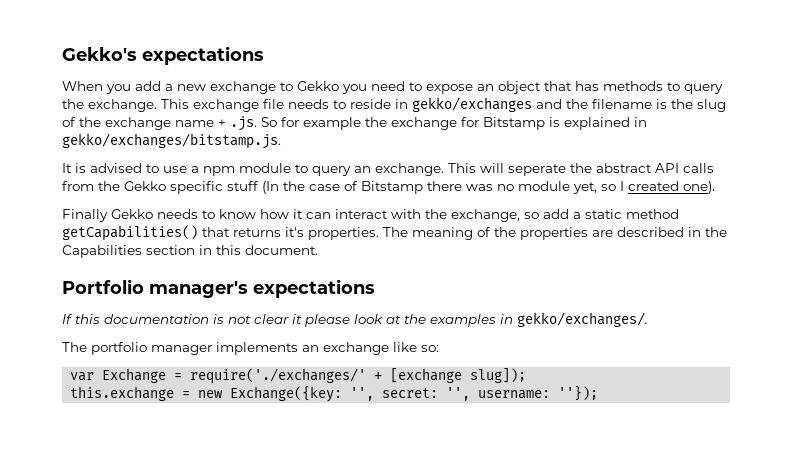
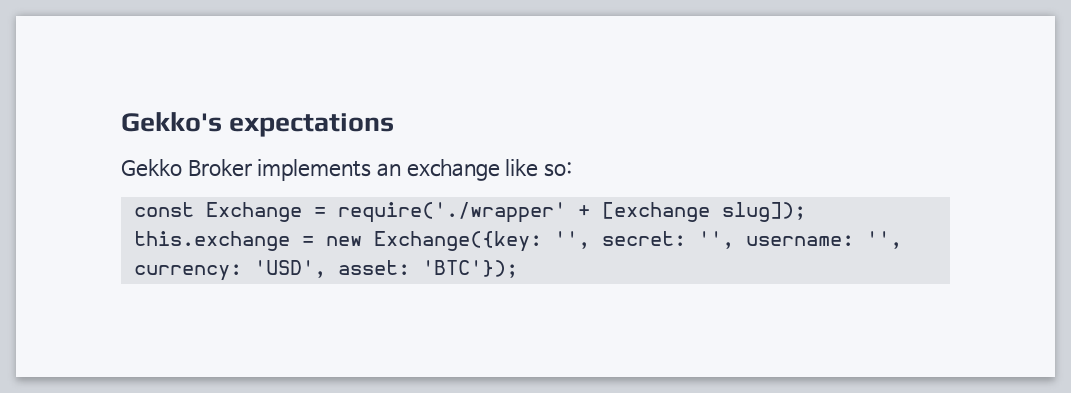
[62,81,723,94] [62,97,726,112] [62,116,647,131] [62,133,281,149] [62,163,714,176] [62,181,715,194] [62,209,679,222] [62,225,727,241] [62,245,318,258] [62,279,375,298] [62,312,648,327] [62,342,212,355] When you add a new exchange to Gekko you need to expose an object that has methods to query the exchange. This exchange file needs to reside in gekko/exchanges and the filename is the slug of the exchange name + .js. So for example the exchange for Bitstamp is explained in gekko/exchanges/bitstamp.js. // It is advised to use a npm module to query an exchange. This will seperate the abstract API calls from the Gekko specific stuff (In the case of Bitstamp there was no module yet, so I created one). // Finally Gekko needs to know how it can interact with the exchange, so add a static method getCapabilities() that returns it's properties. The meaning of the properties are described in the Capabilities section in this document. // Portfolio manager's expectations // If this documentation is not clear it please look at the examples in gekko/exchanges/. // The portfolio manager -> [121,159,252,177] Gekko Broker
[70,372,95,381] var -> [133,202,194,217] const
[190,368,367,384] require('./exchanges/' -> [337,202,566,223] require('./wrapper'
[558,386,599,401] ''}); -> [865,231,902,249] [133,260,518,281] '', currency: 'USD', asset: 'BTC'});

